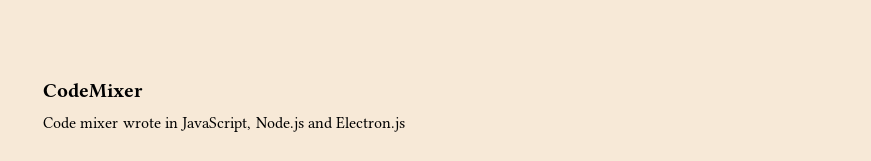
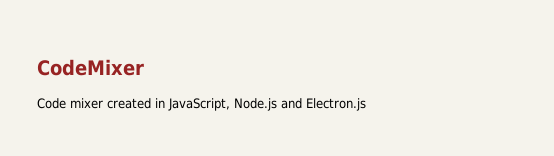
[122,118,161,128] wrote -> [107,98,151,109] created

